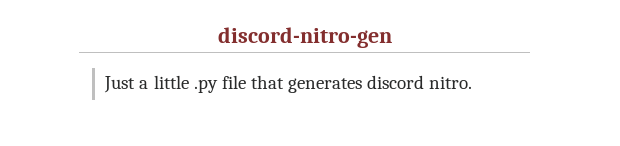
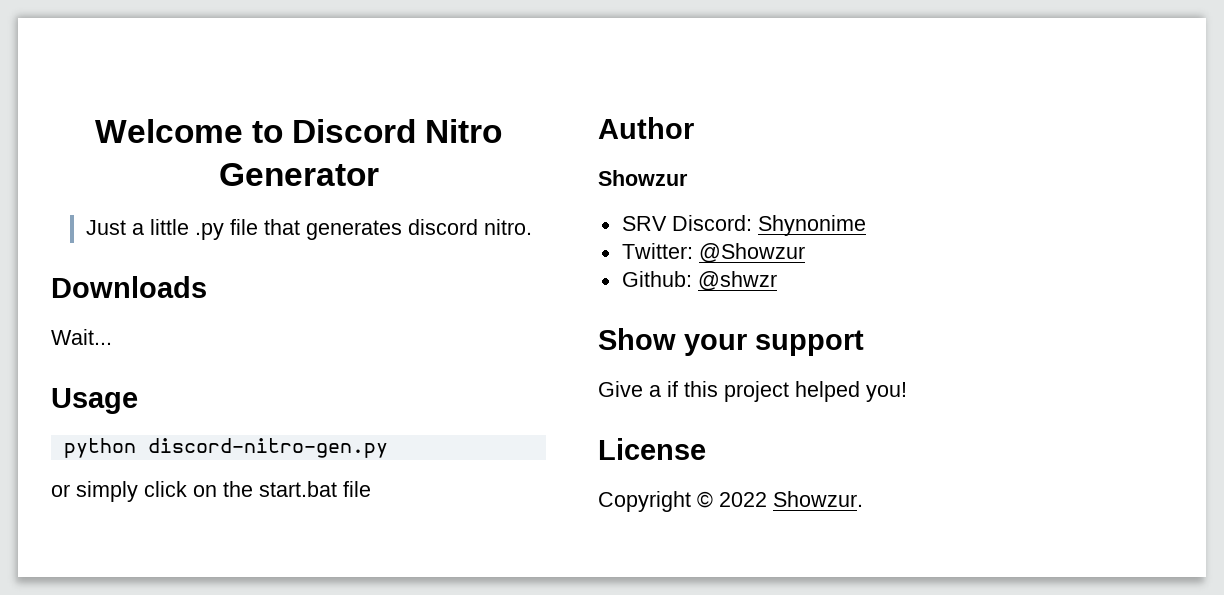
[217,27,392,48] discord-nitro-gen -> [94,119,503,143] [218,163,379,186] Welcome to Discord Nitro Generator
(473, 82) none -> [51,276,207,298] [51,329,112,345] [51,388,138,414] [63,438,388,458] [51,481,371,502] [598,117,694,139] [598,170,688,186] [621,215,866,236] [621,243,805,263] [621,271,777,291] [598,328,864,356] [598,381,907,402] [598,438,706,460] [598,491,863,512] // Downloads // Wait... // Usage // python discord-nitro-gen.py // or simply click on the start.bat file // Author // Showzur // SRV Discord: Shynonime // Twitter: @Showzur // Github: @shwzr // Show your support // Give a if this project helped you! // License // Copyright © 2022 Showzur.

